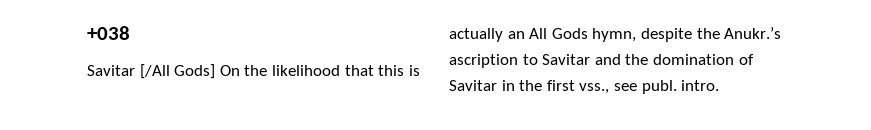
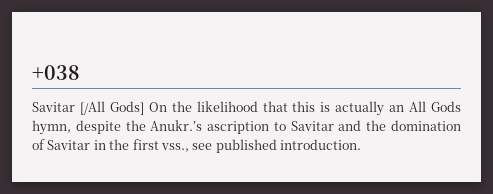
[641,80,720,94] publ. intro. -> [215,139,361,153] published introduction.

